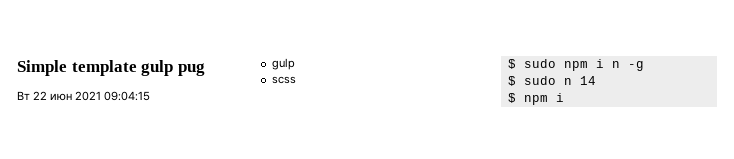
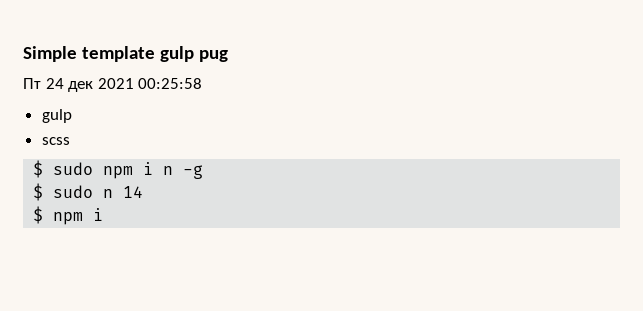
[17,91,151,101] Вт 22 июн 2021 09:04:15 -> [23,78,203,92] Пт 24 дек 2021 00:25:58

